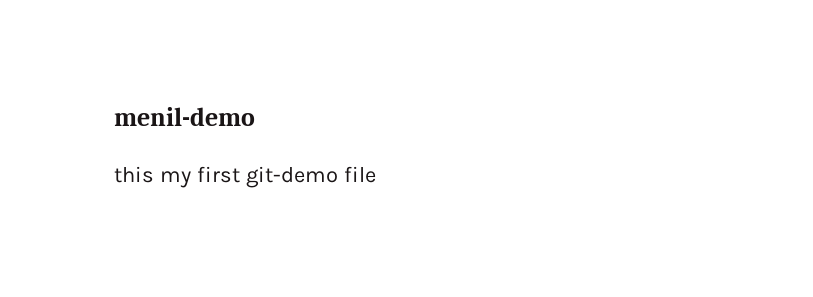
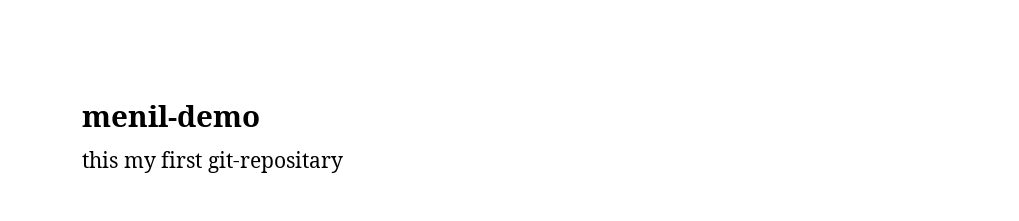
[245,166,376,188] git-demo file -> [208,151,344,173] git-repositary

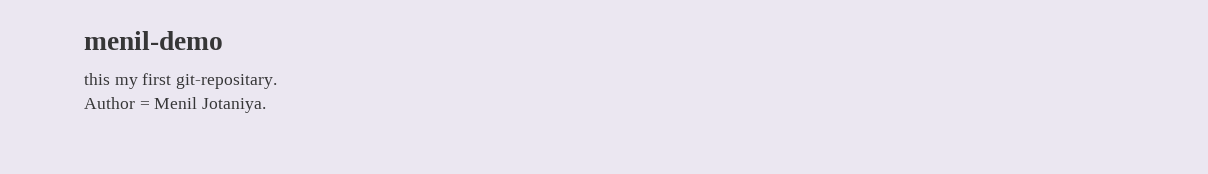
[208,151,344,173] git-repositary -> [176,74,278,89] [84,97,267,113] git-repositary. // Author = Menil Jotaniya.

